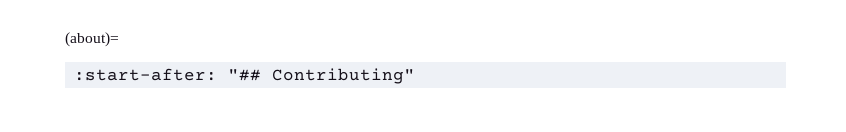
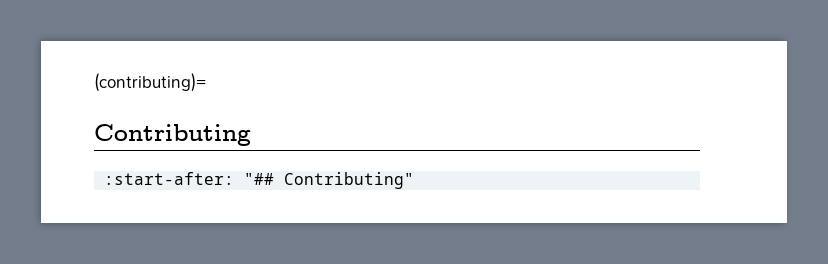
[65,32,119,47] (about)= -> [94,73,206,92] [94,124,251,146] (contributing)= // Contributing

